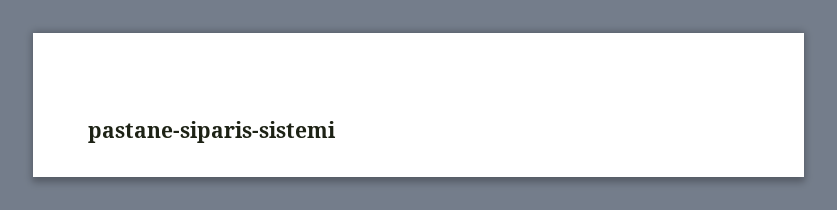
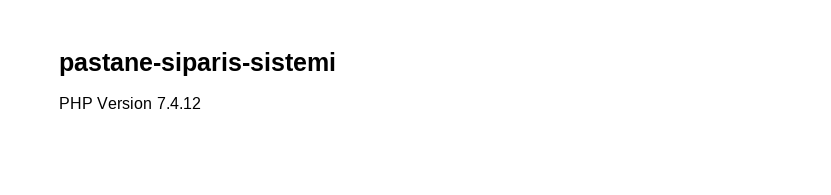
(336, 132) none -> [59,97,201,109] // PHP Version 7.4.12

